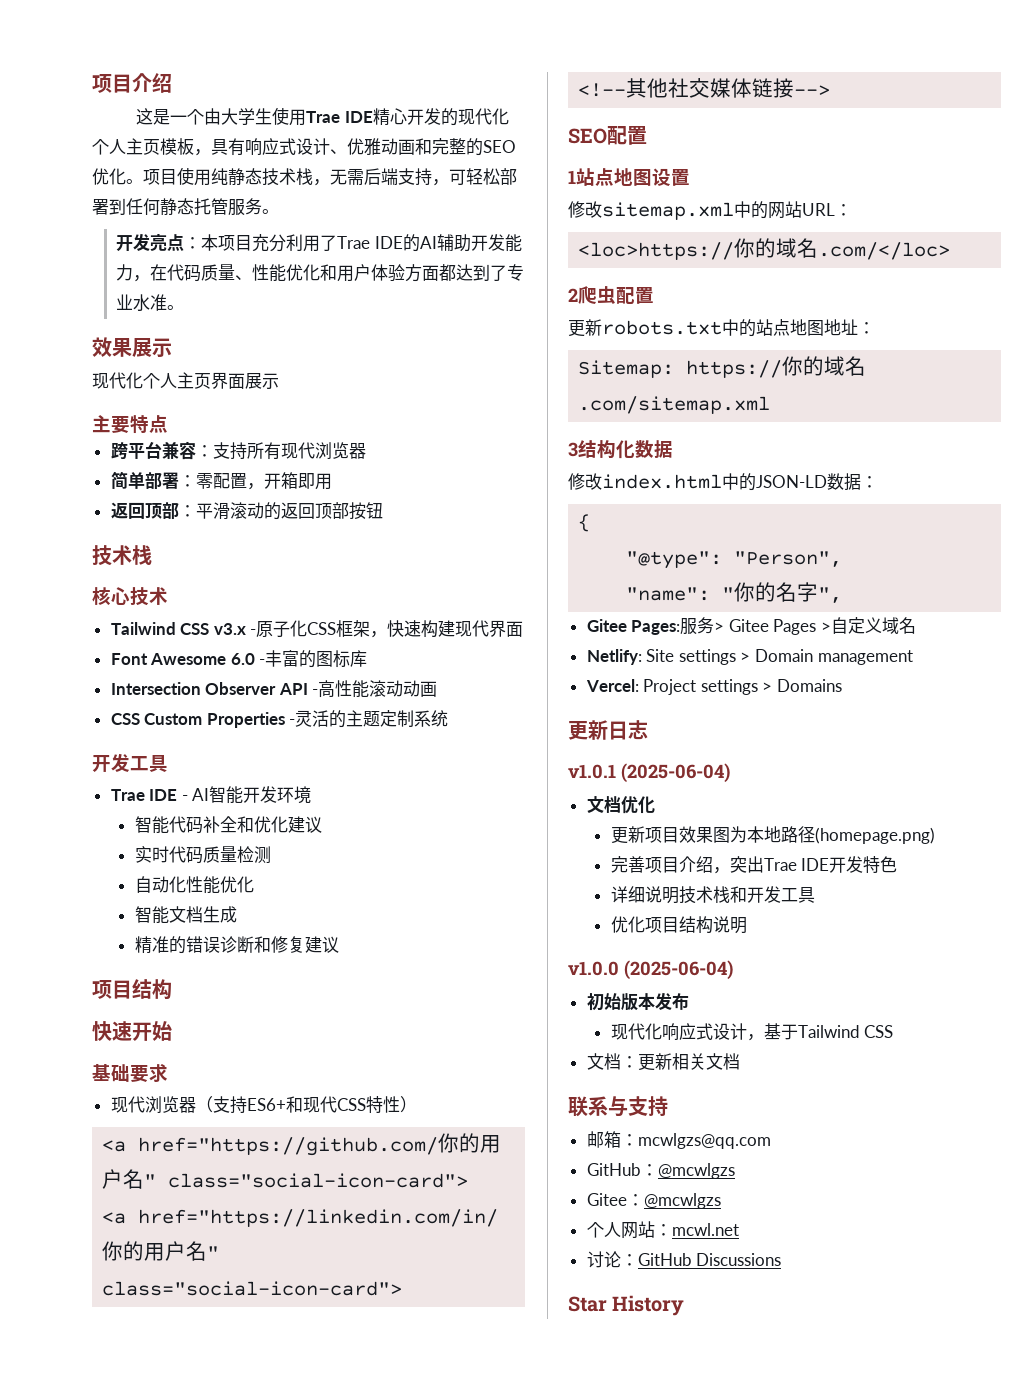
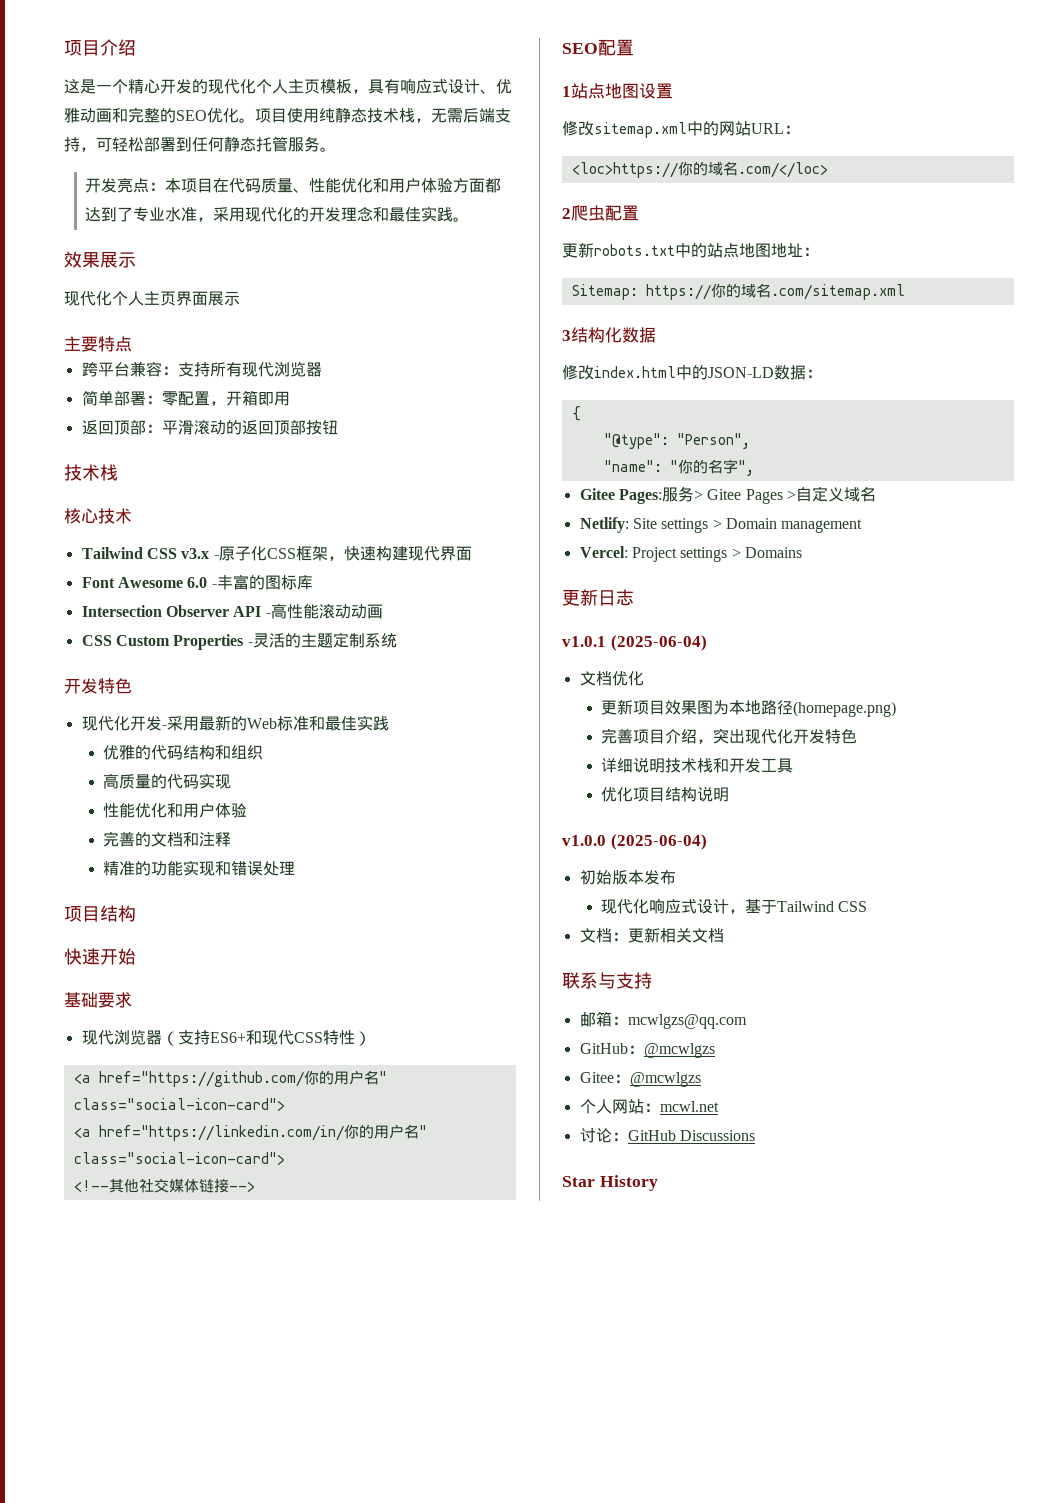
[204,107,373,126] 由大学生使用Trae IDE -> (128, 86) none
[251,234,522,252] [115,264,150,282] 充分利用了Trae IDE的AI辅助开发能力， -> (214, 185) none
(167, 302) none -> [197,206,454,222] ，采用现代化的开发理念和最佳实践
[130,755,168,772] [110,786,312,804] [134,816,322,834] [134,846,271,864] [134,876,254,894] [134,906,237,924] [134,936,339,954] 工具 // Trae IDE - AI智能开发环境 // 智能代码补全和优化建议 // 实时代码质量检测 // 自动化性能优化 // 智能文档生成 // 精准的错误诊断和修复建议 -> [98,678,132,694] [81,715,389,731] [102,745,263,760] [102,773,231,789] [102,803,247,818] [102,831,231,847] [102,860,295,876] 特色 // 现代化开发-采用最新的Web标准和最佳实践 // 优雅的代码结构和组织 // 高质量的代码实现 // 性能优化和用户体验 // 完善的文档和注释 // 精准的功能实现和错误处理
[763,858,830,871] Trae IDE -> [744,729,793,744] 现代化

